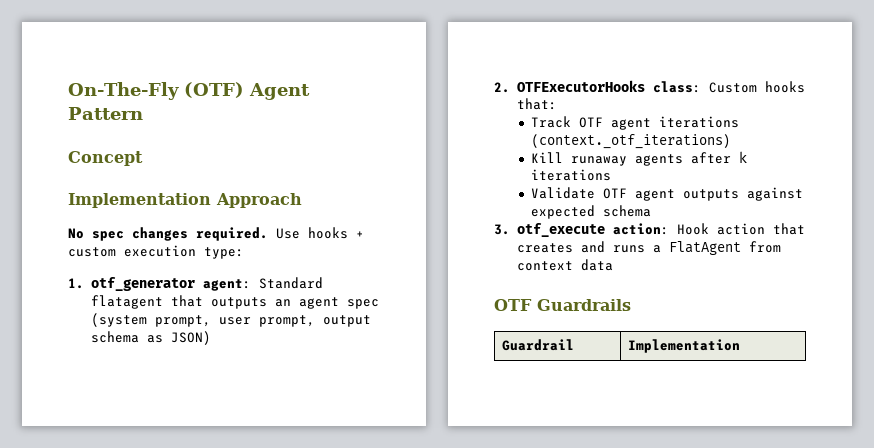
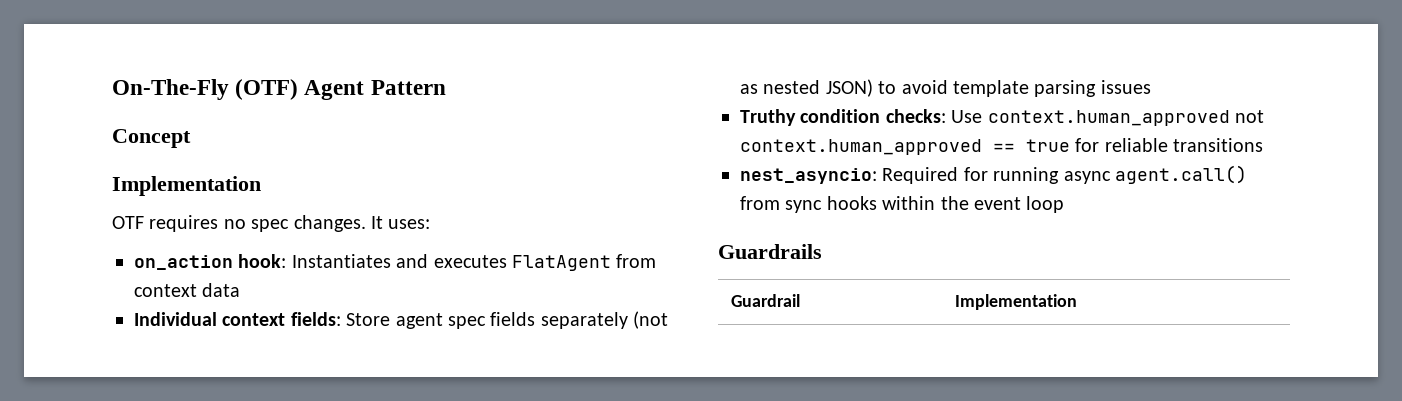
[216,193,302,208] [68,227,364,241] [68,245,244,259] [68,277,323,291] [90,295,379,309] [90,313,371,327] [90,331,211,345] [494,80,805,93] [516,98,557,110] [530,116,739,130] [530,134,731,149] [530,151,747,166] [530,169,611,181] [530,187,803,201] [530,205,651,219] [494,223,805,237] [516,241,781,255] [516,259,613,271] [494,299,532,311] Approach // No spec changes required. Use hooks + custom execution type: // 1. otf_generator agent: Standard flatagent that outputs an agent spec (system prompt, user prompt, output schema as JSON) // 2. OTFExecutorHooks class: Custom hooks that: // Track OTF agent iterations (context._otf_iterations) // Kill runaway agents after k iterations // Validate OTF agent outputs against expected schema // 3. otf_execute action: Hook action that creates and runs a FlatAgent from context data // OTF -> [112,215,431,232] [134,254,657,271] [134,283,241,297] [134,311,669,329] [740,79,1151,97] [740,109,1264,126] [740,138,1264,155] [740,165,1247,184] [740,196,1065,213] // OTF requires no spec changes. It uses: // on_action hook: Instantiates and executes FlatAgent from context data // Individual context fields: Store agent spec fields separately (not as nested JSON) to avoid template parsing issues // Truthy condition checks: Use context.human_approved not context.human_approved == true for reliable transitions // nest_asyncio: Required for running async agent.call() from sync hooks within the event loop //

